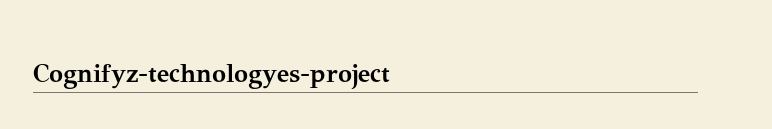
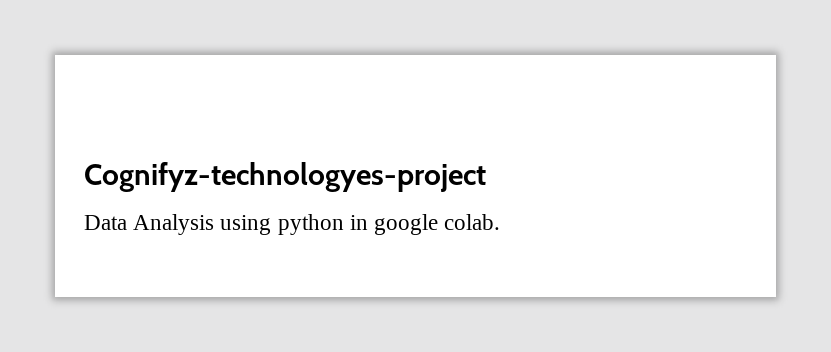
(390, 76) none -> [84,214,501,235] // Data Analysis using python in google colab.

